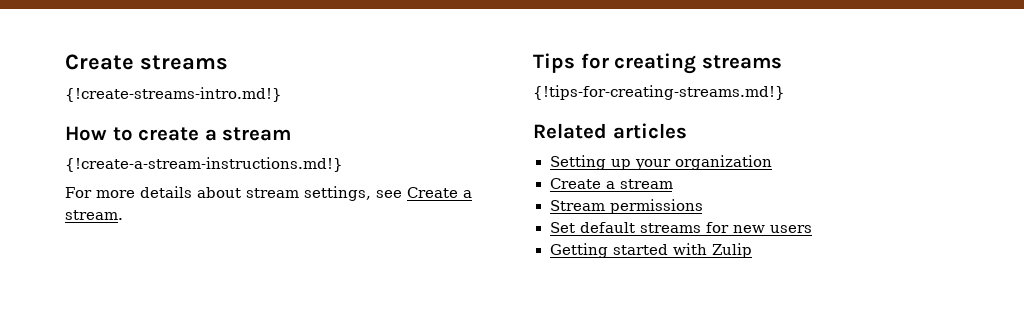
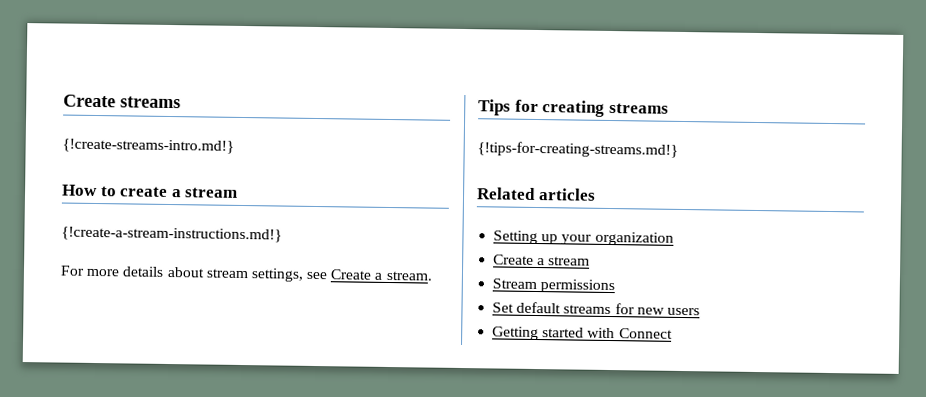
[711,243,752,258] Zulip -> [618,328,673,339] Connect

